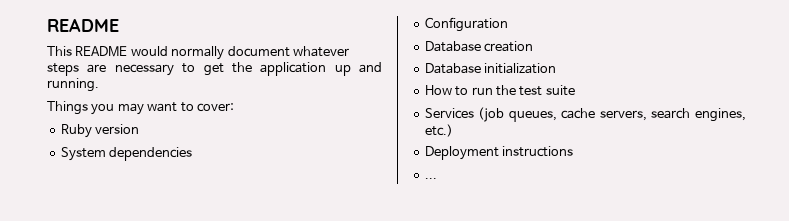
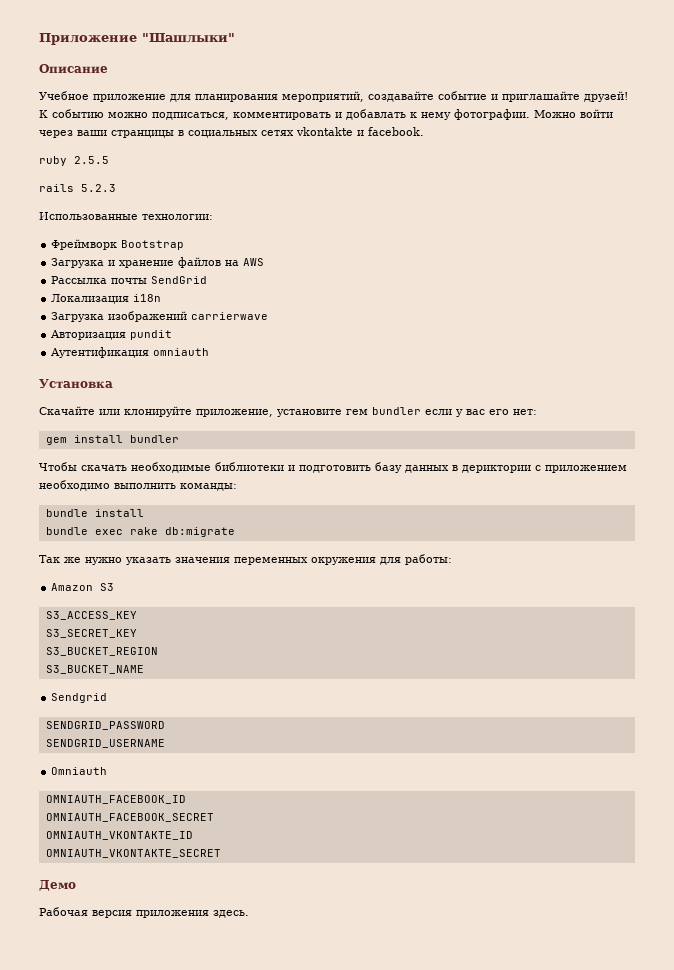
[47,18,119,32] [47,46,349,60] [47,62,382,76] [47,78,99,92] [47,101,234,115] [60,124,140,138] [60,147,193,161] [424,17,508,32] [424,41,534,52] [424,63,557,74] [424,85,575,96] [424,107,746,122] [424,124,453,137] [424,146,574,160] [424,178,437,179] README // This README would normally document whatever steps are necessary to get the application up and running. // Things you may want to cover: // Ruby version // System dependencies // Configuration // Database creation // Database initialization // How to run the test suite // Services (job queues, cache servers, search engines, etc.) // Deployment instructions // ... -> [39,33,235,45] [39,64,108,73] [39,91,628,102] [39,109,613,120] [39,127,424,138] [39,156,109,166] [39,184,116,192] [39,212,213,220] [51,239,185,250] [51,257,265,268] [51,276,208,284] [51,294,162,304] [51,311,269,322] [51,330,173,340] [51,347,210,358] [39,379,113,388] [39,406,537,417] [45,435,179,445] [39,462,627,473] [39,480,237,491] [45,509,144,517] [45,527,235,537] [39,554,452,565] [51,583,115,591] [45,611,137,620] [45,629,137,638] [45,647,158,656] [45,665,144,674] [51,693,108,703] [45,721,165,730] [45,739,165,748] [51,767,108,775] [45,795,186,804] [45,813,214,822] [45,831,193,840] [45,849,221,858] [39,880,76,891] [39,907,249,918] Приложение "Шашлыки" // Описание // Учебное приложение для планирования мероприятий, создавайте событие и приглашайте друзей! К событию можно подписаться, комментировать и добавлать к нему фотографии. Можно войти через ваши странцицы в социальных сетях vkontakte и facebook. // ruby 2.5.5 // rails 5.2.3 // Использованные технологии: // Фреймворк Bootstrap // Загрузка и хранение файлов на AWS // Рассылка почты SendGrid // Локализация i18n // Загрузка изображений carrierwave // Авторизация pundit // Аутентификация omniauth // Установка // Скачайте или клонируйте приложение, установите гем bundler если у вас его нет: // gem install bundler // Чтобы скачать необходимые библиотеки и подготовить базу данных в дериктории с приложением необходимо выполнить команды: // bundle install // bundle exec rake db:migrate // Так же нужно указать значения переменных окружения для работы: // Amazon S3 // S3_ACCESS_KEY // S3_SECRET_KEY // S3_BUCKET_REGION // S3_BUCKET_NAME // Sendgrid // SENDGRID_PASSWORD // SENDGRID_USERNAME // Omniauth // OMNIAUTH_FACEBOOK_ID // OMNIAUTH_FACEBOOK_SECRET // OMNIAUTH_VKONTAKTE_ID // OMNIAUTH_VKONTAKTE_SECRET // Демо // Рабочая версия приложения здесь.

